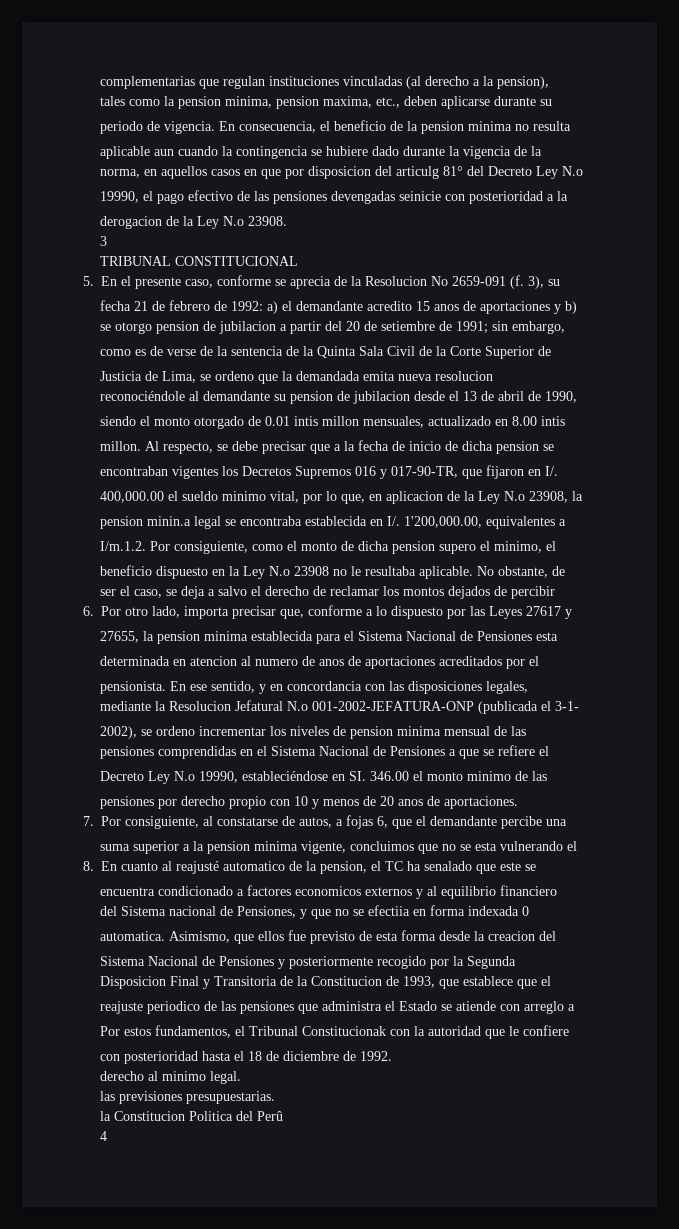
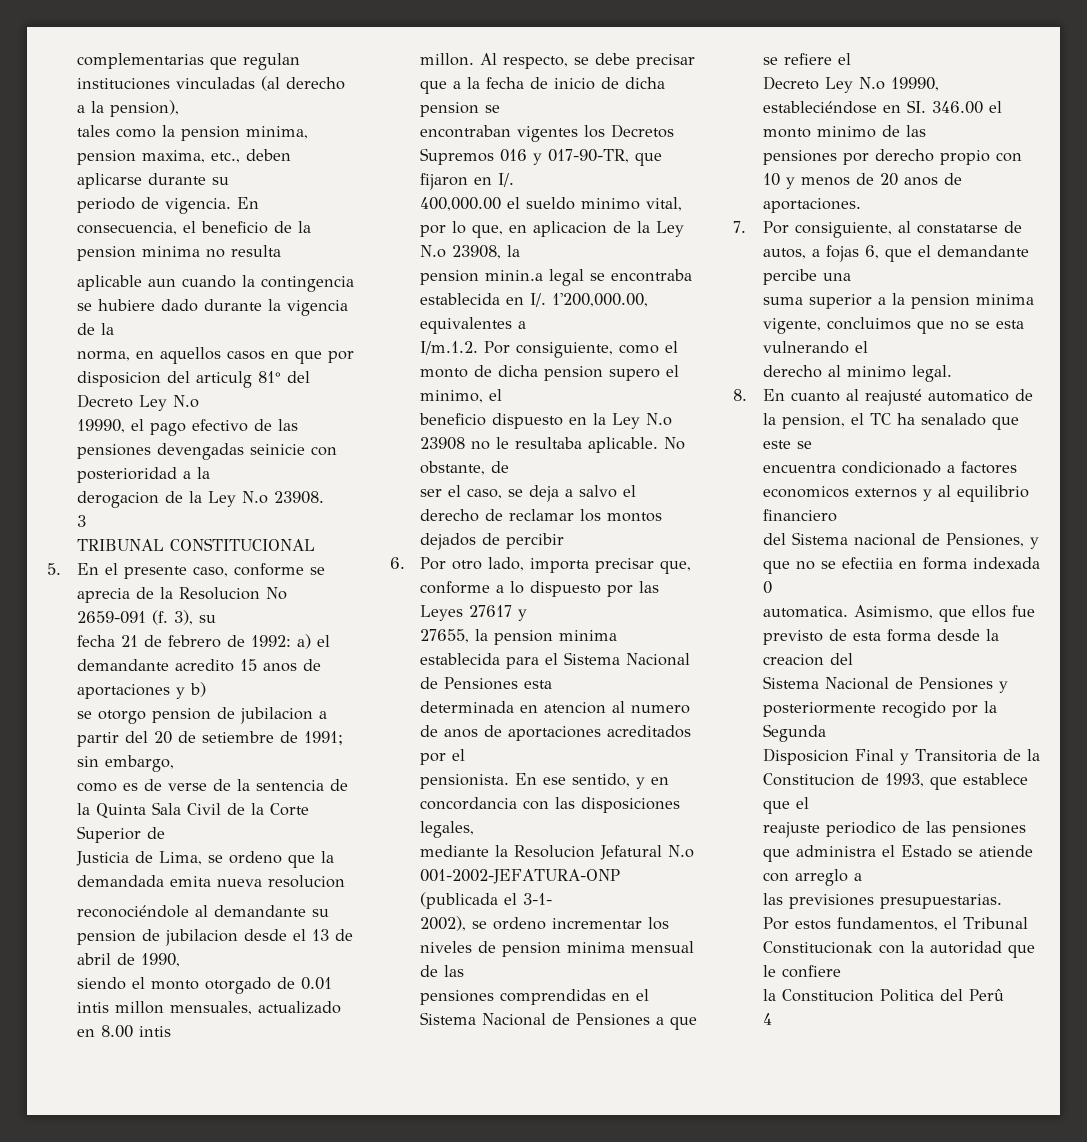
(577, 846) none -> [762,365,952,382] // derecho al minimo legal.
(575, 1007) none -> [762,893,1002,909] // las previsiones presupuestarias.
[99,1051,392,1064] [99,1071,241,1084] [99,1091,275,1104] // con posterioridad hasta el 18 de diciembre de 1992. // derecho al minimo legal. // las previsiones presupuestarias. -> (841, 971) none

